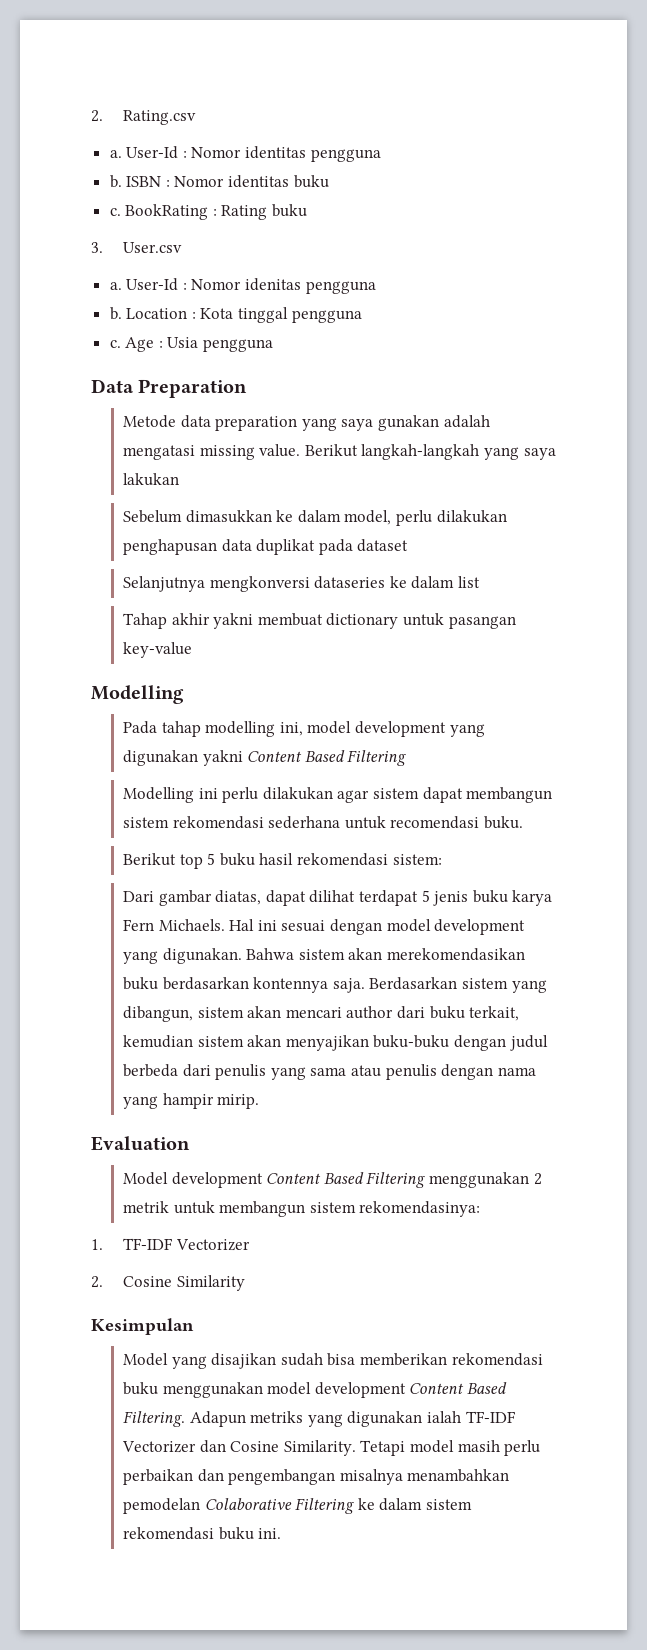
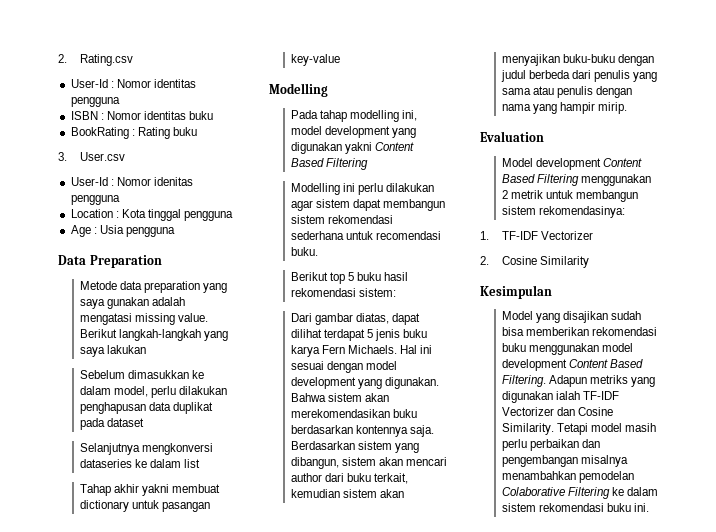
[109,150,122,158] a. -> (133, 60) none
[109,175,122,188] b. -> (120, 102) none
[109,208,121,216] c. -> (214, 115) none
[109,282,122,290] a. -> (125, 156) none
[109,307,122,320] b. -> (120, 200) none
[109,340,121,348] c. -> (234, 216) none

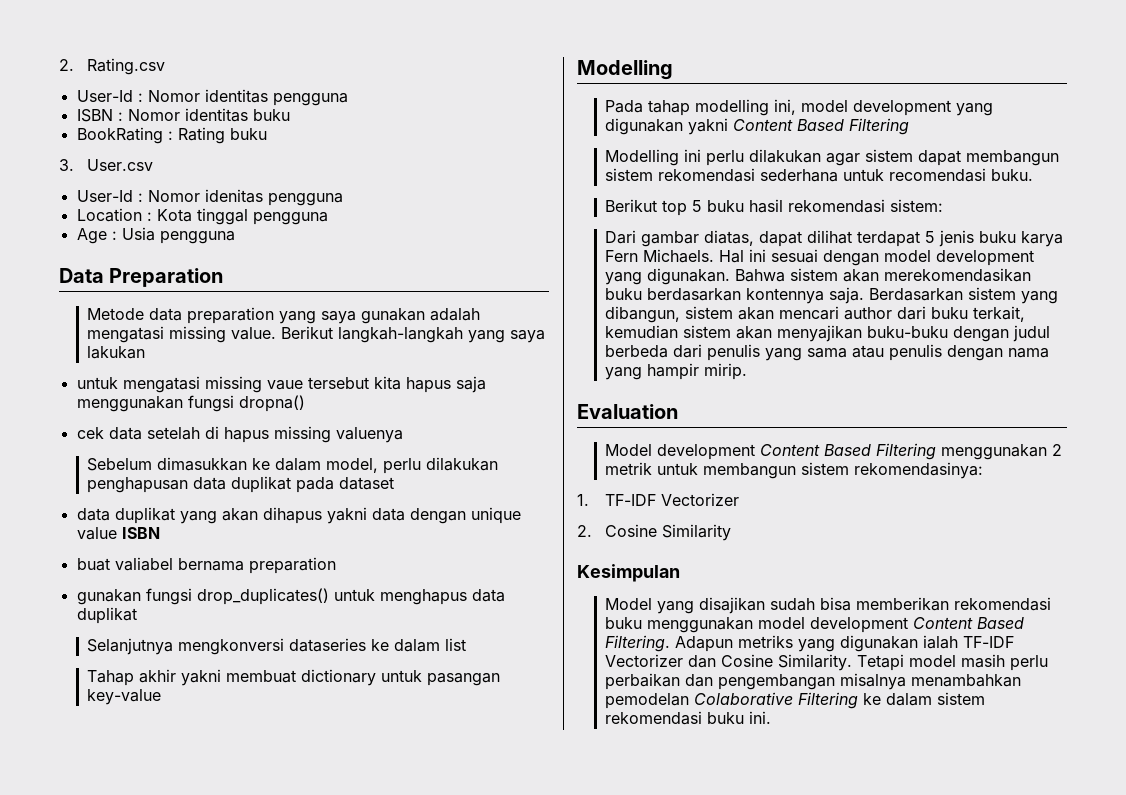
(147, 349) none -> [76,376,486,393] [76,395,305,412] [76,426,403,443] // untuk mengatasi missing vaue tersebut kita hapus saja menggunakan fungsi dropna() // cek data setelah di hapus missing valuenya
(145, 422) none -> [76,507,521,524] [76,527,160,540] [76,557,336,574] [76,588,505,605] [76,607,137,624] // data duplikat yang akan dihapus yakni data dengan unique value ISBN // buat valiabel bernama preparation // gunakan fungsi drop_duplicates() untuk menghapus data duplikat

